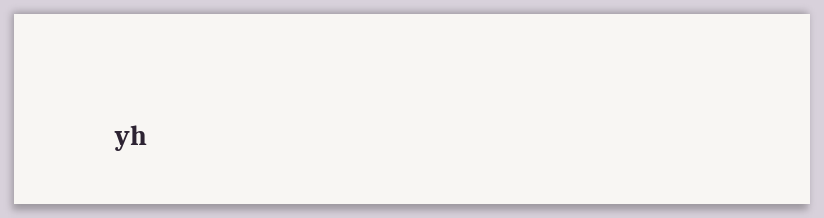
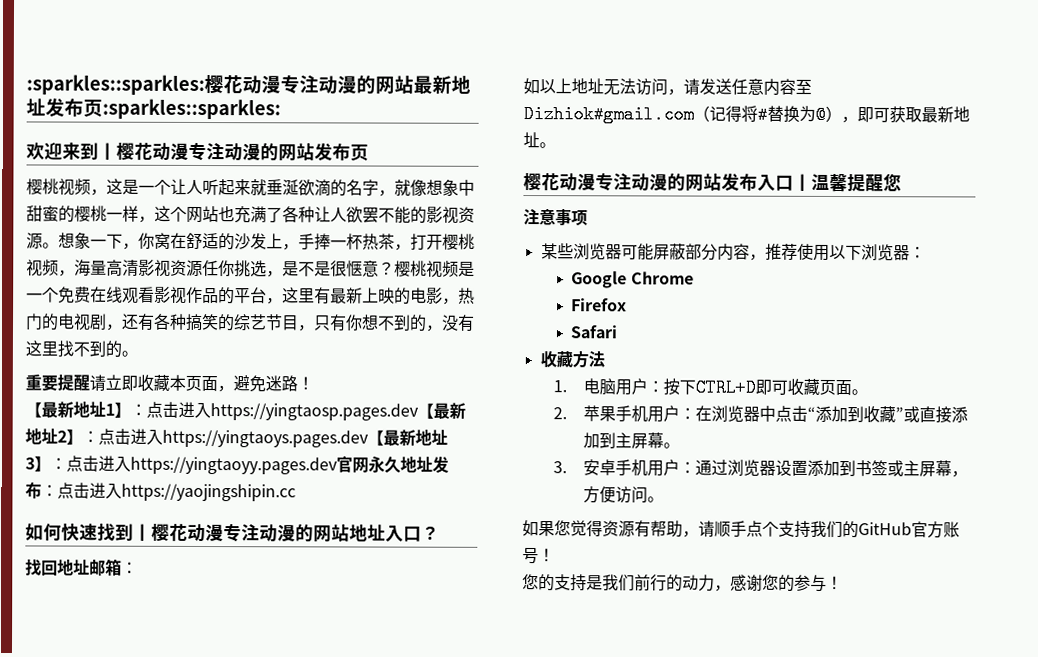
[114,125,147,151] yh -> [26,74,471,96] [26,97,281,120] [26,142,369,162] [26,178,475,197] [26,205,475,224] [26,232,475,251] [26,259,475,278] [26,286,475,305] [25,313,475,332] [25,340,138,358] [25,374,314,393] [25,401,466,421] [25,428,448,448] [25,455,449,475] [25,481,296,502] [25,522,440,543] [25,558,138,576] [523,78,812,96] [523,105,970,124] [523,132,556,149] [523,172,902,193] [523,208,588,227] [540,243,926,261] [571,271,694,289] [571,298,628,312] [570,325,619,339] [539,350,605,369] [552,378,869,397] [552,405,969,424] [583,432,681,449] [552,459,969,478] [583,486,665,504] [522,520,960,539] [522,547,555,565] [522,574,843,592] :sparkles::sparkles:樱花动漫专注动漫的网站最新地址发布页:sparkles::sparkles: // 欢迎来到丨樱花动漫专注动漫的网站发布页 // 樱桃视频，这是一个让人听起来就垂涎欲滴的名字，就像想象中甜蜜的樱桃一样，这个网站也充满了各种让人欲罢不能的影视资源。想象一下，你窝在舒适的沙发上，手捧一杯热茶，打开樱桃视频，海量高清影视资源任你挑选，是不是很惬意？樱桃视频是一个免费在线观看影视作品的平台，这里有最新上映的电影，热门的电视剧，还有各种搞笑的综艺节目，只有你想不到的，没有这里找不到的。 // 重要提醒请立即收藏本页面，避免迷路！ // 【最新地址1】：点击进入https://yingtaosp.pages.dev【最新地址2】：点击进入https://yingtaoys.pages.dev【最新地址3】：点击进入https://yingtaoyy.pages.dev官网永久地址发布：点击进入https://yaojingshipin.cc // 如何快速找到丨樱花动漫专注动漫的网站地址入口？ // 找回地址邮箱： // 如以上地址无法访问，请发送任意内容至Dizhiok#gmail.com（记得将#替换为@），即可获取最新地址。 // 樱花动漫专注动漫的网站发布入口丨温馨提醒您 // 注意事项 // 某些浏览器可能屏蔽部分内容，推荐使用以下浏览器： // Google Chrome // Firefox // Safari // 收藏方法 // 1.电脑用户：按下CTRL+D即可收藏页面。 // 2.苹果手机用户：在浏览器中点击“添加到收藏”或直接添加到主屏幕。 // 3.安卓手机用户：通过浏览器设置添加到书签或主屏幕，方便访问。 // 如果您觉得资源有帮助，请顺手点个支持我们的GitHub官方账号！ // 您的支持是我们前行的动力，感谢您的参与！

